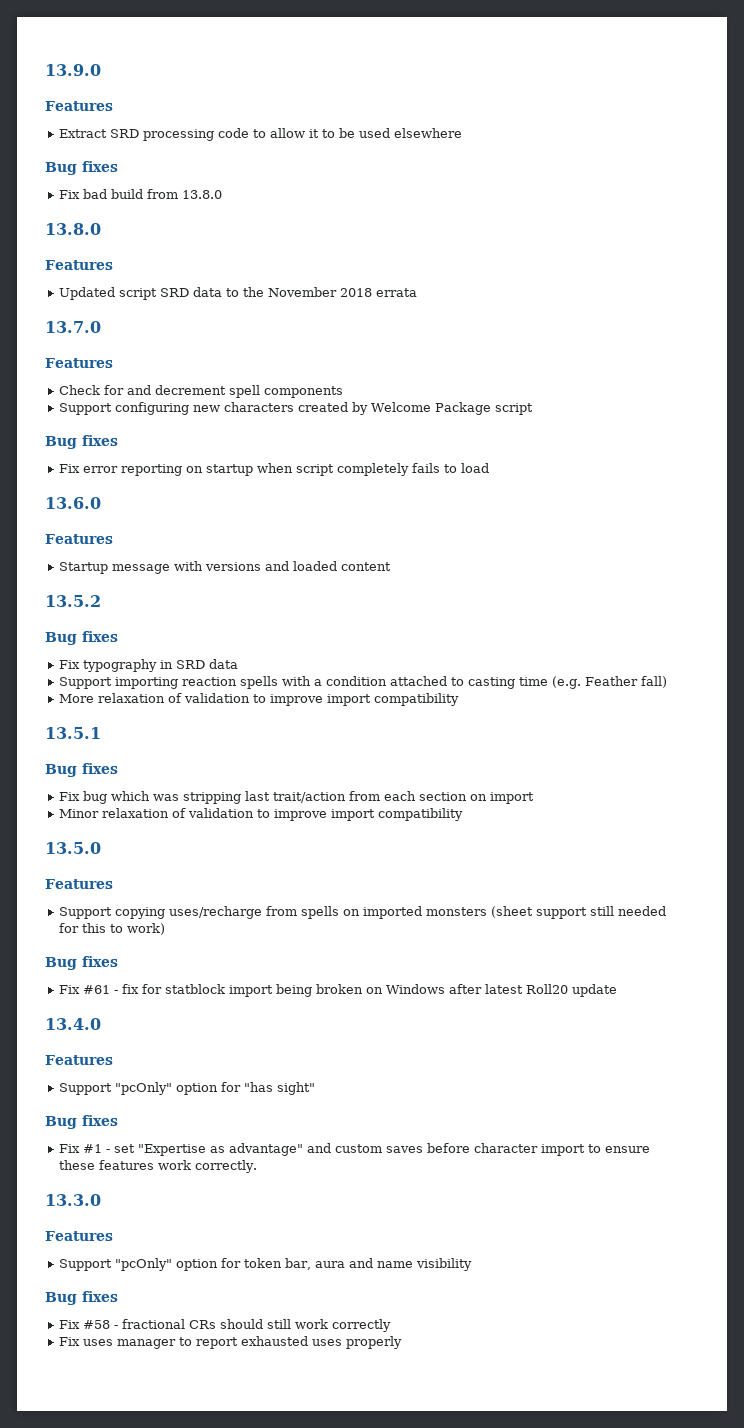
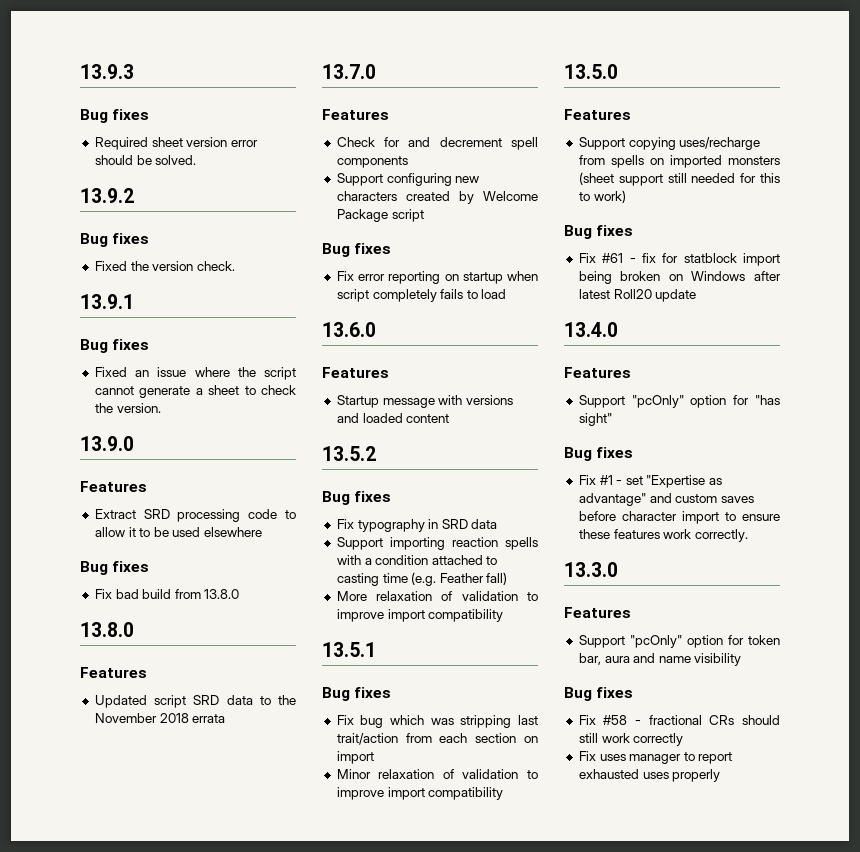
(45, 70) none -> [80,64,134,79] [80,109,150,123] [94,137,258,150] [94,155,197,165] [80,188,134,203] [80,233,150,247] [94,261,235,271] [80,294,134,309] [80,339,150,353] [94,367,296,380] [94,385,296,398] [94,403,161,413] 13.9.3 // Bug fixes // Required sheet version error should be solved. // 13.9.2 // Bug fixes // Fixed the version check. // 13.9.1 // Bug fixes // Fixed an issue where the script cannot generate a sheet to check the version. //

